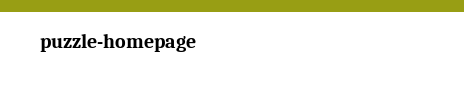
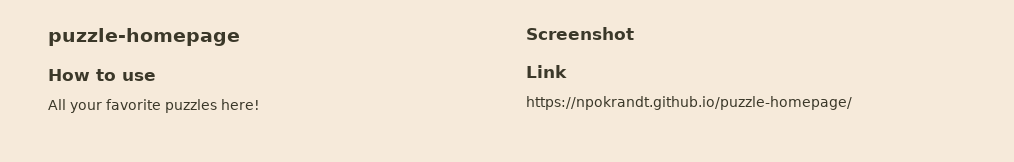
(196, 42) none -> [48,69,156,81] [48,99,260,113] [526,27,634,40] [526,65,567,78] [526,96,852,110] // How to use // All your favorite puzzles here! // Screenshot // Link // https://npokrandt.github.io/puzzle-homepage/

